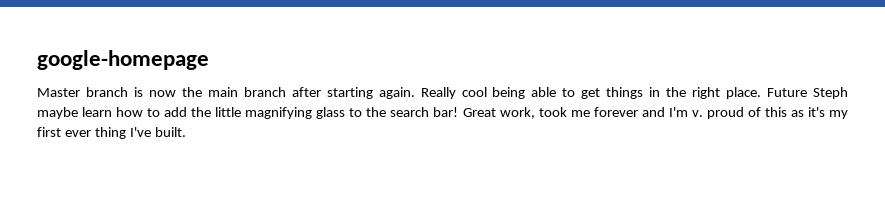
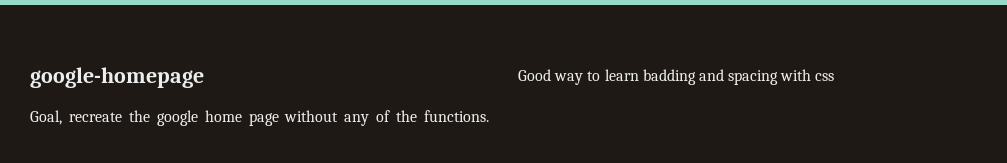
[37,87,849,99] [37,107,849,119] [37,127,186,139] Master branch is now the main branch after starting again. Really cool being able to get things in the right place. Future Steph maybe learn how to add the little magnifying glass to the search bar! Great work, took me forever and I'm v. proud of this as it's my first ever thing I've built. -> [30,110,489,126] [518,69,835,85] Goal, recreate the google home page without any of the functions. Good way to learn badding and spacing with css

